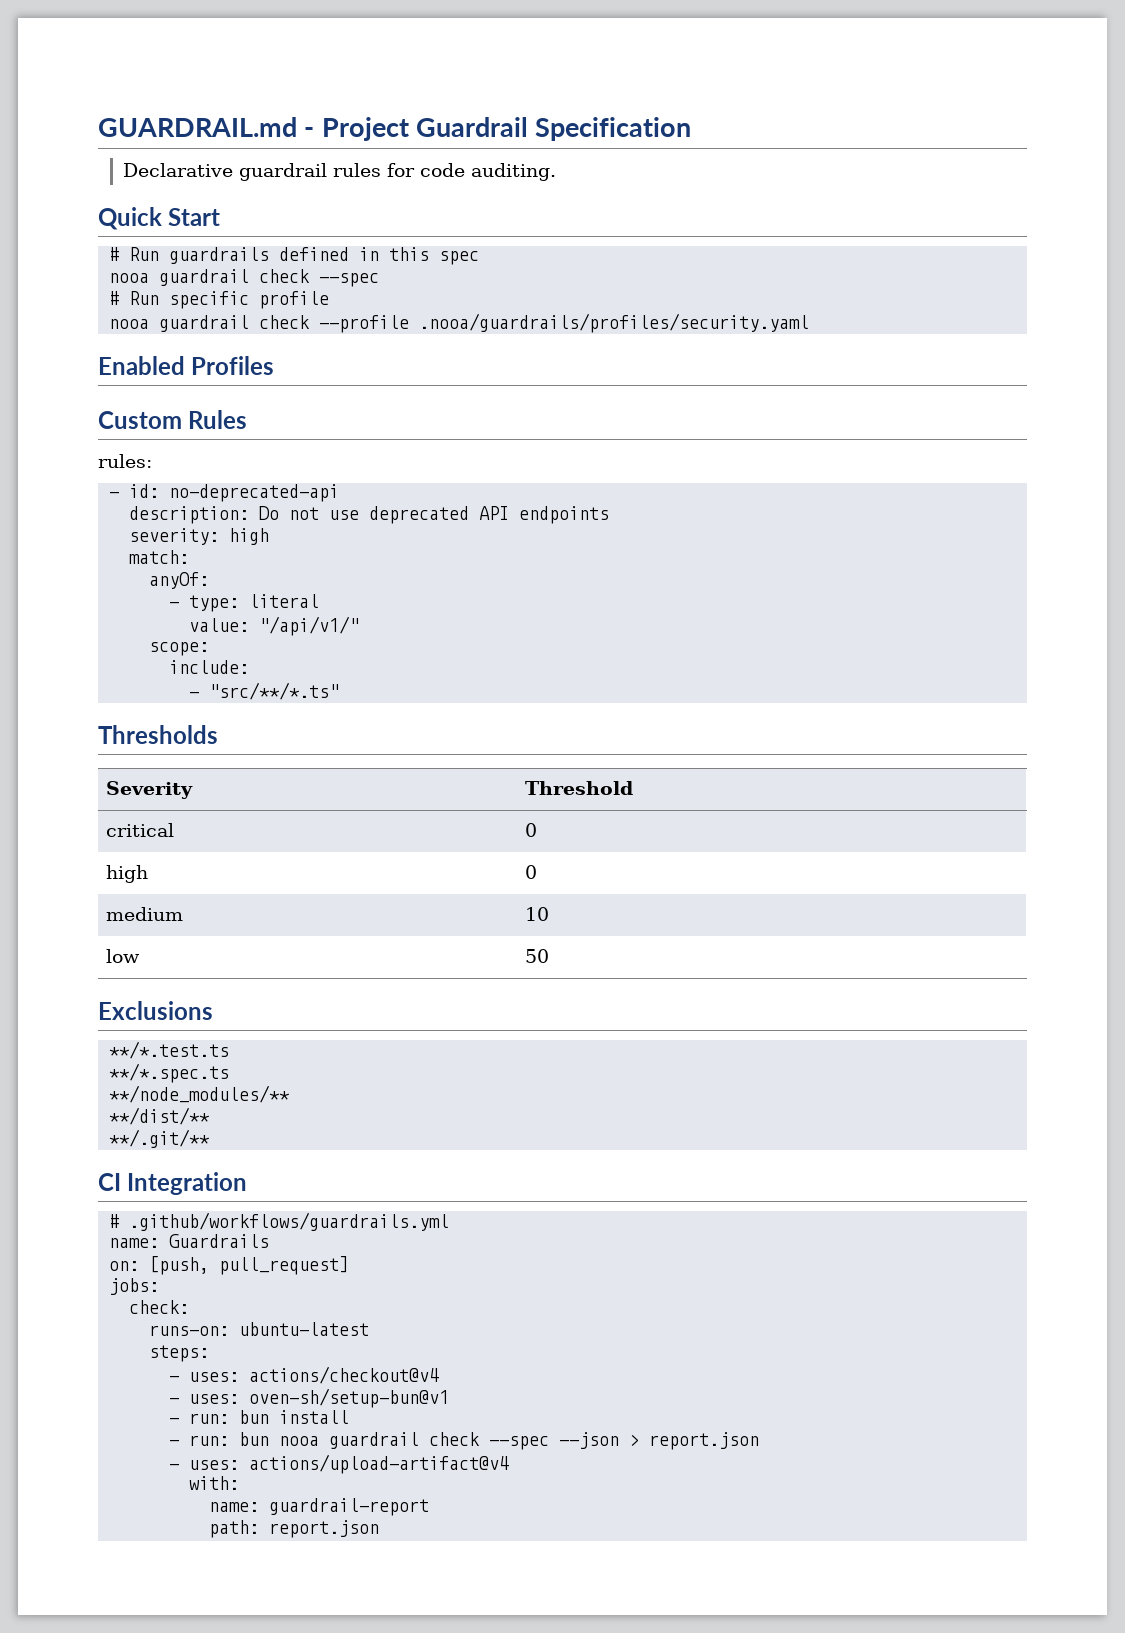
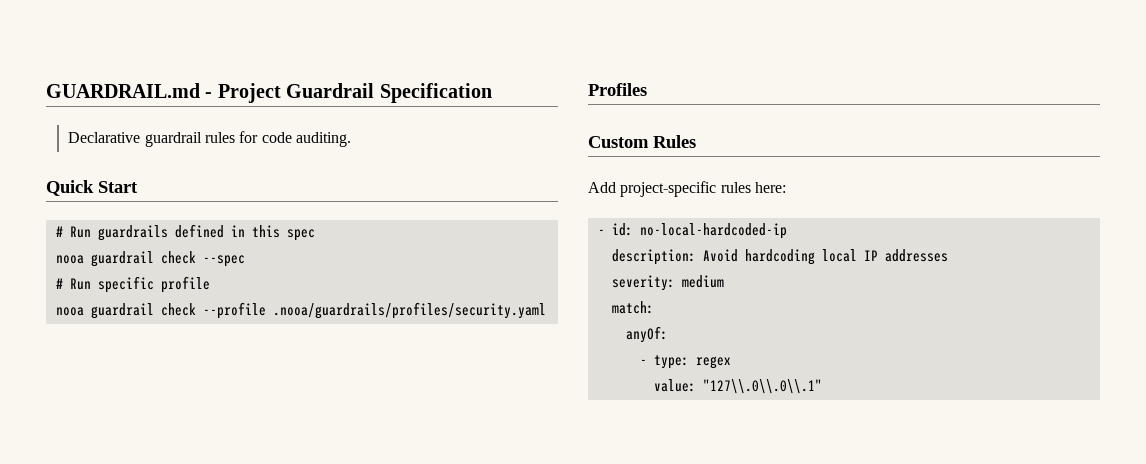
[98,356,185,375] Enabled -> (546, 310) none
[98,454,152,468] rules: -> [588,181,786,197] Add project-specific rules here:
[169,484,340,502] no-deprecated-api -> [639,223,787,239] no-local-hardcoded-ip
[259,506,610,524] Do not use deprecated API endpoints -> [702,249,948,265] Avoid hardcoding local IP addresses
[229,528,270,545] high -> [681,275,724,288] medium
[249,594,320,608] literal -> [695,356,731,369] regex
[259,616,360,636] [149,642,210,656] [169,660,250,674] [189,682,340,700] [98,725,218,744] [106,781,194,799] [525,781,634,795] [106,823,175,837] [525,823,538,837] [106,865,149,883] [525,865,538,879] [106,907,184,921] [525,907,550,921] [106,949,141,963] [525,949,550,963] [98,1001,213,1020] [109,1041,230,1059] [109,1063,230,1083] [109,1085,291,1103] [109,1107,211,1125] [109,1129,211,1148] [98,1172,248,1195] [109,1212,450,1231] [109,1234,270,1248] [109,1256,350,1275] [109,1278,160,1295] [129,1300,190,1314] [149,1322,370,1336] [149,1345,210,1362] [169,1366,440,1384] [169,1388,450,1408] [169,1410,350,1424] [169,1432,760,1450] [169,1454,510,1474] [189,1476,240,1490] [209,1498,430,1516] [209,1520,380,1538] "/api/v1/" // scope: // include: // - "src/**/*.ts" // Thresholds // Severity | Threshold // critical | 0 // high | 0 // medium | 10 // low | 50 // Exclusions // **/*.test.ts // **/*.spec.ts // **/node_modules/** // **/dist/** // **/.git/** // CI Integration // # .github/workflows/guardrails.yml // name: Guardrails // on: [push, pull_request] // jobs: // check: // runs-on: ubuntu-latest // steps: // - uses: actions/checkout@v4 // - uses: oven-sh/setup-bun@v1 // - run: bun install // - run: bun nooa guardrail check --spec --json > report.json // - uses: actions/upload-artifact@v4 // with: // name: guardrail-report // path: report.json -> [702,379,822,394] "127\\.0\\.0\\.1"

